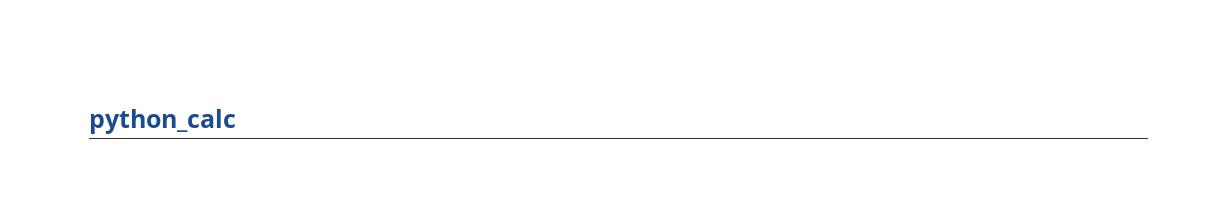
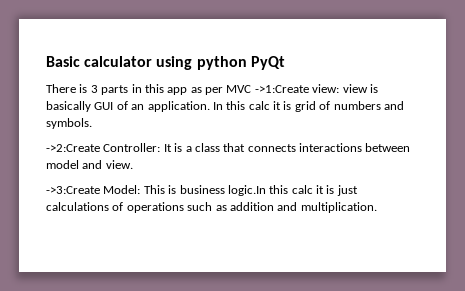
[89,109,236,134] python_calc -> [46,56,285,70] [46,84,378,95] [46,101,404,112] [46,118,92,129] [46,143,411,152] [46,160,133,169] [46,185,358,196] [46,202,377,213] Basic calculator using python PyQt // There is 3 parts in this app as per MVC ->1:Create view: view is basically GUI of an application. In this calc it is grid of numbers and symbols. // ->2:Create Controller: It is a class that connects interactions between model and view. // ->3:Create Model: This is business logic.In this calc it is just calculations of operations such as addition and multiplication.

